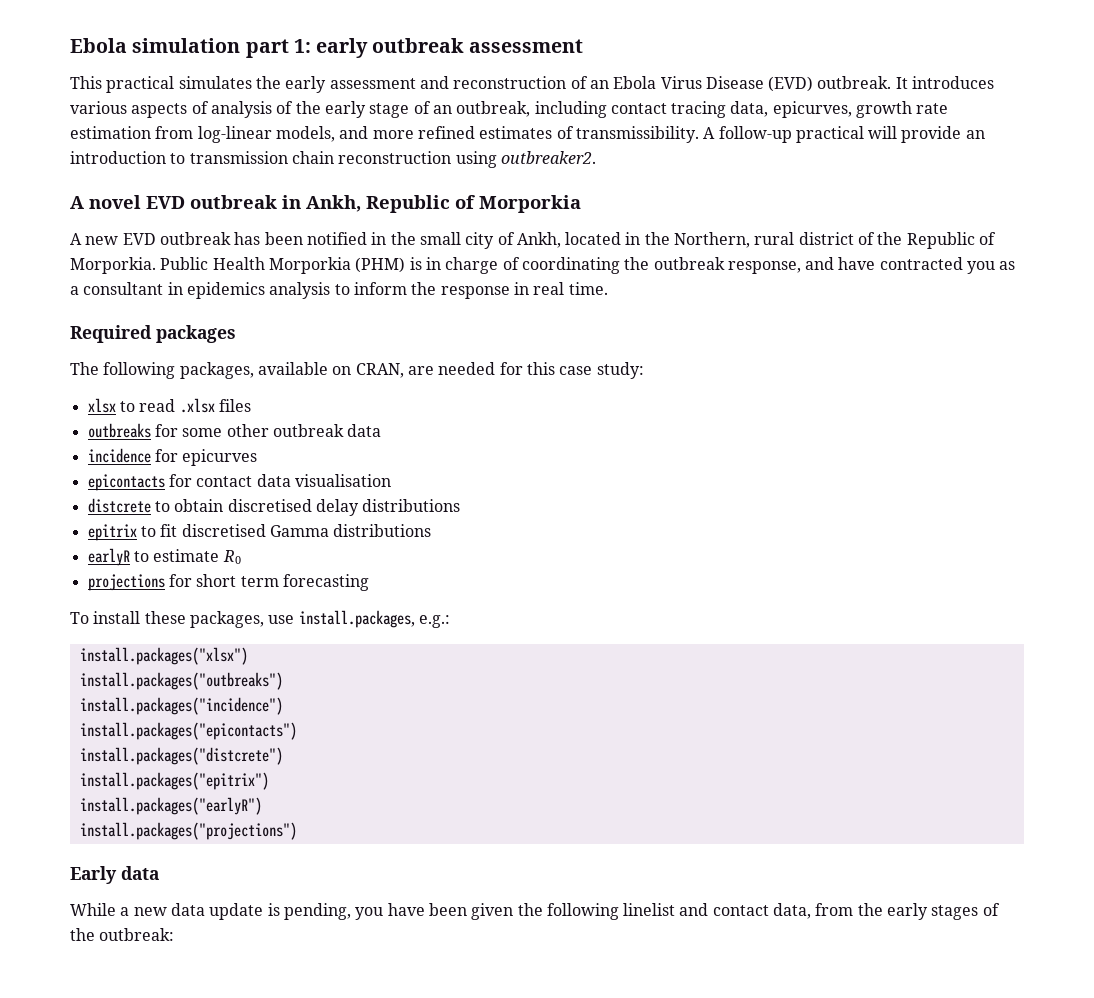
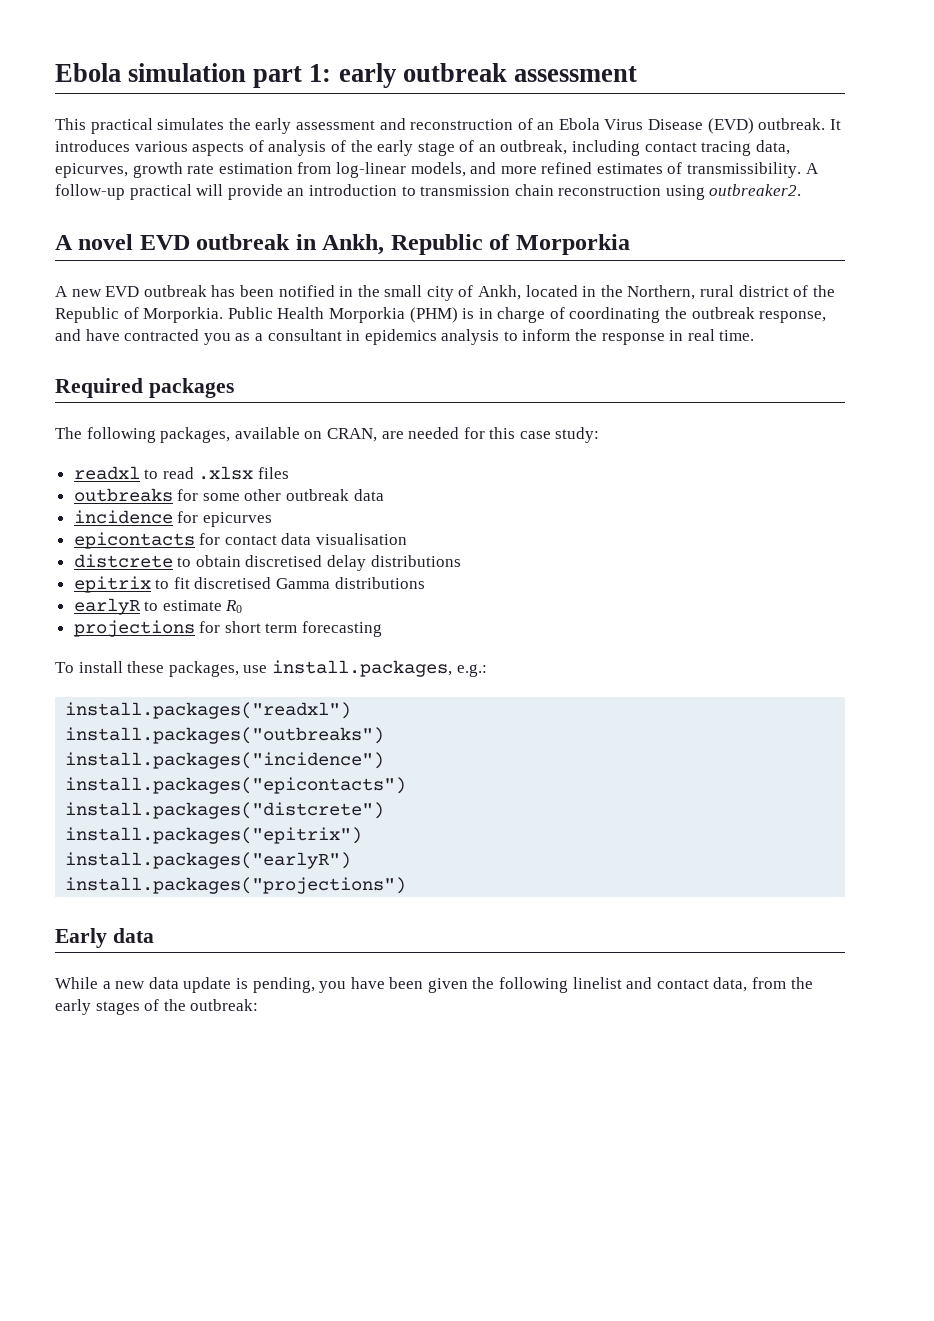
[87,398,116,413] xlsx -> [73,466,140,480] readxl
[79,647,248,665] install.packages("xlsx") -> [65,702,352,719] install.packages("readxl")

